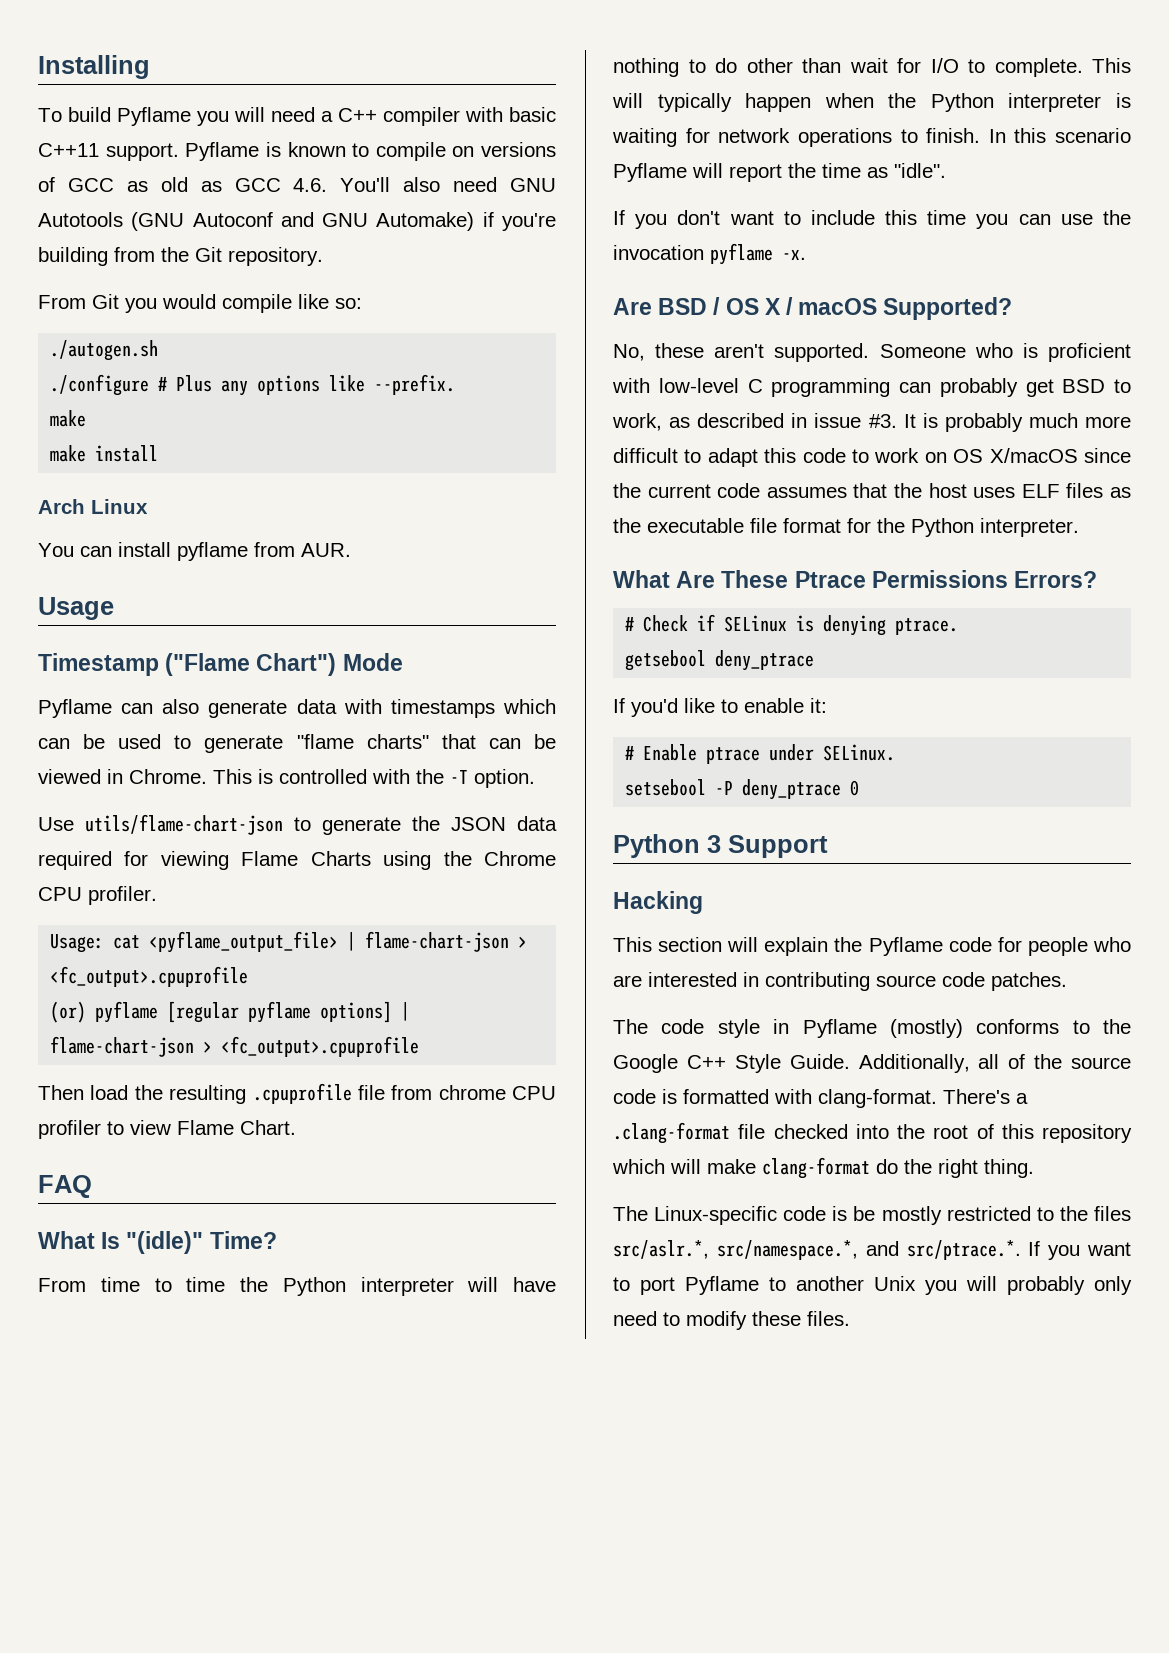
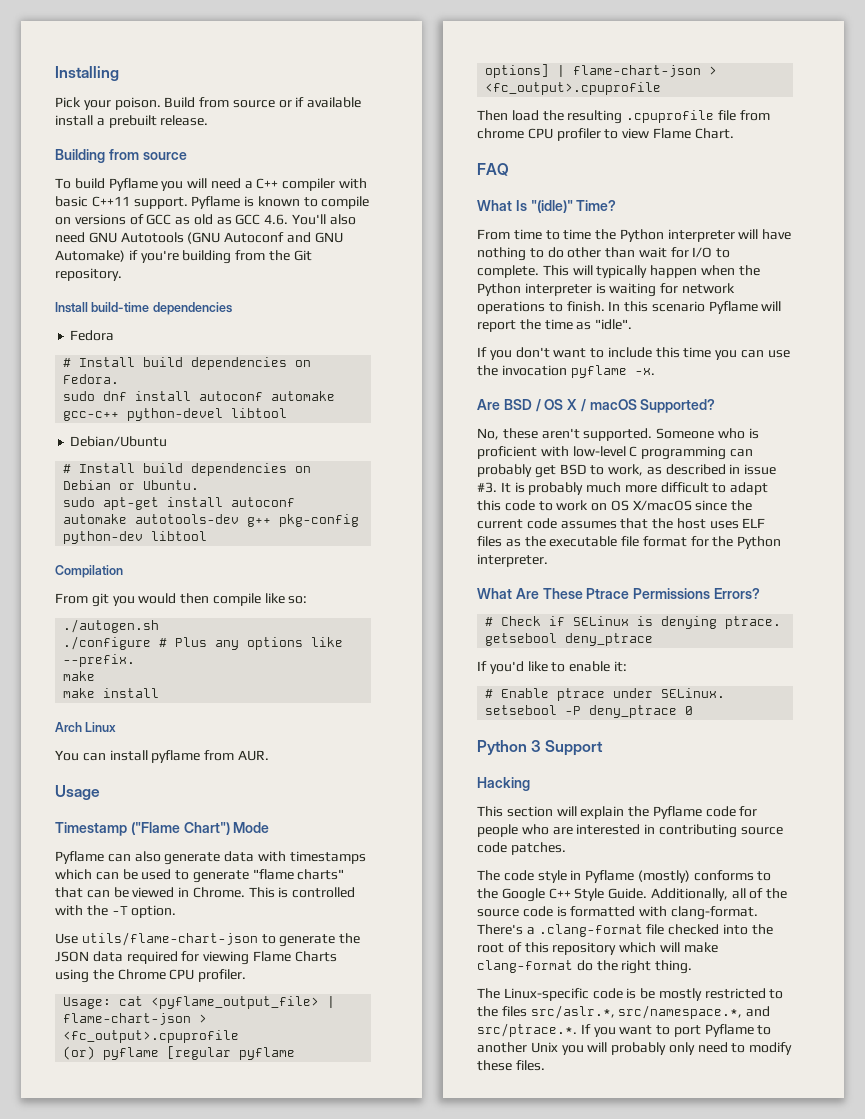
(150, 67) none -> [55,97,362,110] [55,115,209,128] [55,149,187,163] // Pick your poison. Build from source or if available install a prebuilt release. // Building from source
[38,294,119,309] // From Git -> [55,302,232,315] [70,330,115,341] [63,357,312,370] [63,374,120,384] [63,391,336,401] [63,408,288,421] [70,436,168,447] [63,463,312,476] [63,480,200,490] [63,497,296,510] [63,514,360,527] [63,531,208,544] [55,565,123,578] [55,593,109,607] // Install build-time dependencies // Fedora // # Install build dependencies on Fedora. // sudo dnf install autoconf automake gcc-c++ python-devel libtool // Debian/Ubuntu // # Install build dependencies on Debian or Ubuntu. // sudo apt-get install autoconf automake autotools-dev g++ pkg-config python-dev libtool // Compilation // From git
(216, 301) none -> [180,593,210,604] then

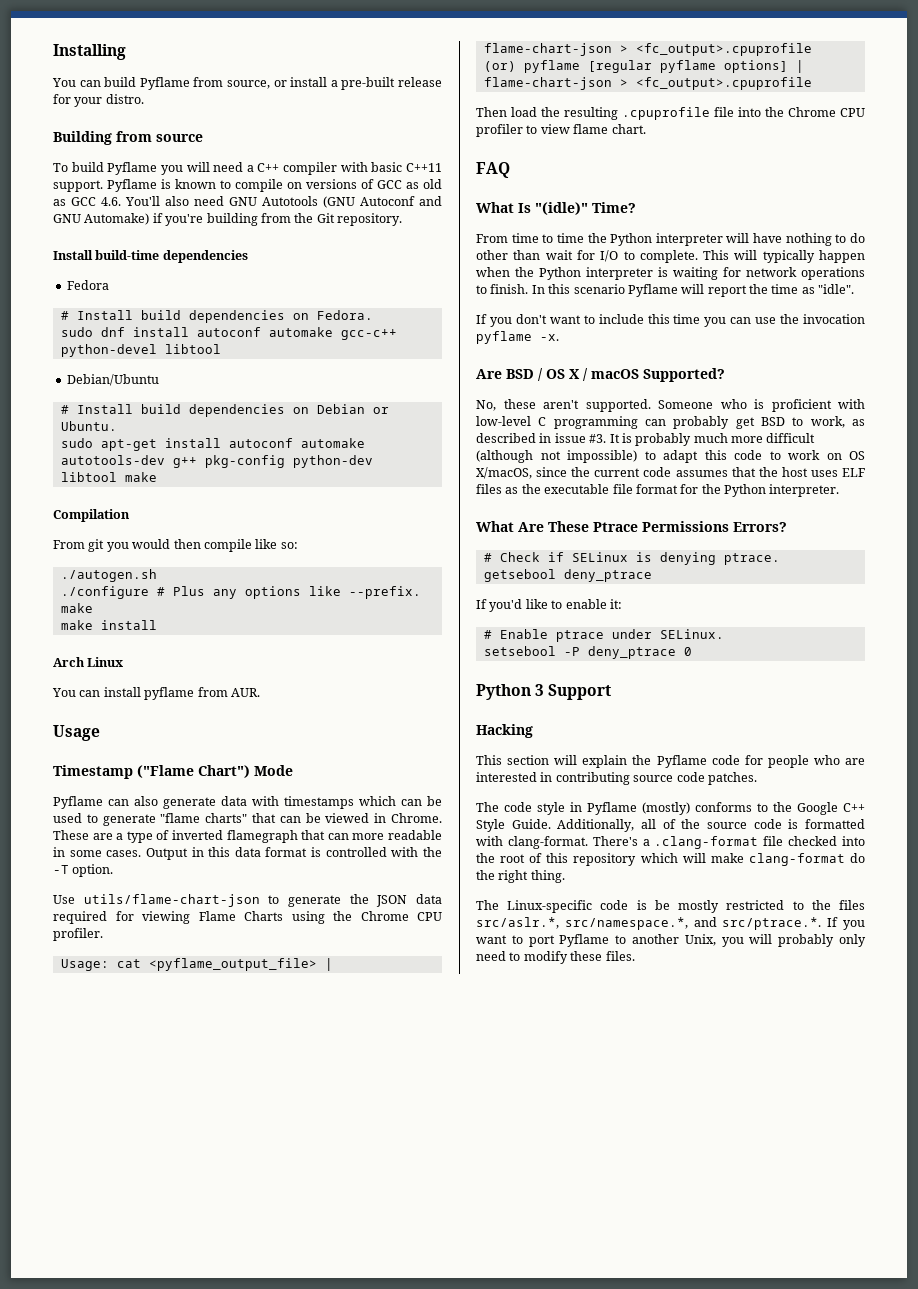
[55,97,362,110] [55,115,209,128] Pick your poison. Build from source or if available install a prebuilt release. -> [52,77,443,90] [53,94,144,107] You can build Pyflame from source, or install a pre-built release for your distro.
(208, 536) none -> [124,472,157,482] make
[248,887,275,898] This -> [53,830,443,843] [53,847,308,860] These are a type of inverted flamegraph that can more readable in some cases. Output in this data format
[739,110,770,121] [477,128,524,139] from chrome -> [738,107,836,117] into the Chrome
[652,128,734,139] Flame Chart. -> [573,124,646,134] flame chart.
(709, 487) none -> [476,450,637,463] (although not impossible)
[632,500,692,511] X/macOS -> [476,467,532,479] X/macOS,
[530,1042,558,1053] Unix -> [684,934,716,946] Unix,

